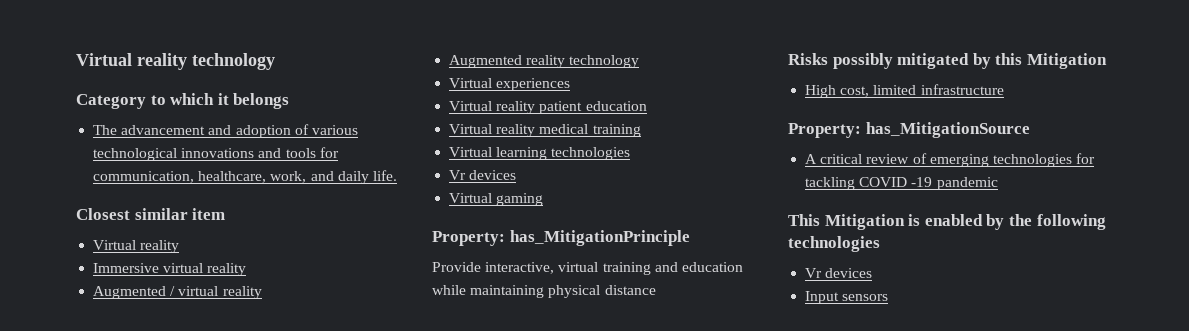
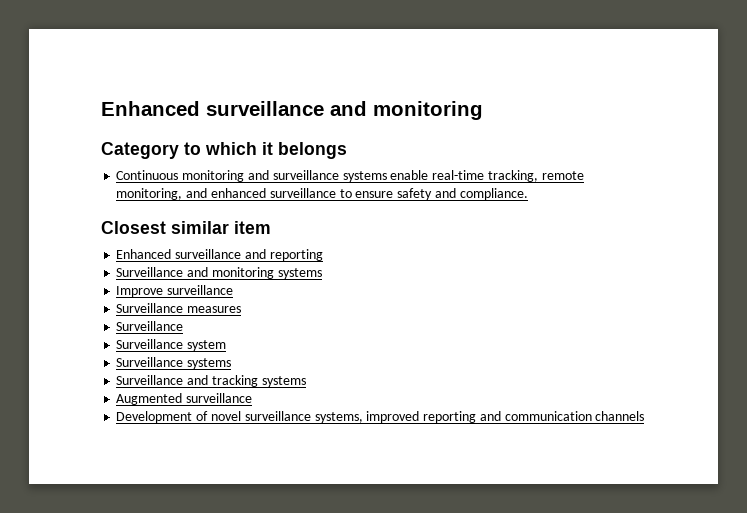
[76,53,275,70] Virtual reality technology -> [101,101,483,120] Enhanced surveillance and monitoring
[93,124,358,138] [93,147,339,161] [93,170,397,184] [76,208,226,220] [93,240,180,253] [93,263,247,276] [93,286,262,299] [449,55,640,68] [449,78,571,91] [449,101,647,114] [449,124,641,137] [449,147,631,160] [449,170,517,180] [449,193,544,206] [432,230,690,246] [432,262,743,275] [432,285,656,298] [788,53,1107,69] [805,84,1004,98] [788,122,1030,138] [805,153,1096,167] [805,177,998,190] [788,214,1106,230] [788,236,880,252] [805,268,873,278] [805,291,889,304] The advancement and adoption of various technological innovations and tools for communication, healthcare, work, and daily life. // Closest similar item // Virtual reality // Immersive virtual reality // Augmented / virtual reality // Augmented reality technology // Virtual experiences // Virtual reality patient education // Virtual reality medical training // Virtual learning technologies // Vr devices // Virtual gaming // Property: has_MitigationPrinciple // Provide interactive, virtual training and education while maintaining physical distance // Risks possibly mitigated by this Mitigation // High cost, limited infrastructure // Property: has_MitigationSource // A critical review of emerging technologies for tackling COVID ‐19 pandemic // This Mitigation is enabled by the following technologies // Vr devices // Input sensors -> [116,170,584,182] [116,188,528,200] [101,221,271,234] [116,249,323,261] [116,267,322,279] [116,285,234,297] [116,303,242,313] [116,321,184,331] [116,339,227,351] [116,357,232,369] [116,375,306,387] [116,393,253,405] [116,411,645,423] Continuous monitoring and surveillance systems enable real-time tracking, remote monitoring, and enhanced surveillance to ensure safety and compliance. // Closest similar item // Enhanced surveillance and reporting // Surveillance and monitoring systems // Improve surveillance // Surveillance measures // Surveillance // Surveillance system // Surveillance systems // Surveillance and tracking systems // Augmented surveillance // Development of novel surveillance systems, improved reporting and communication channels

